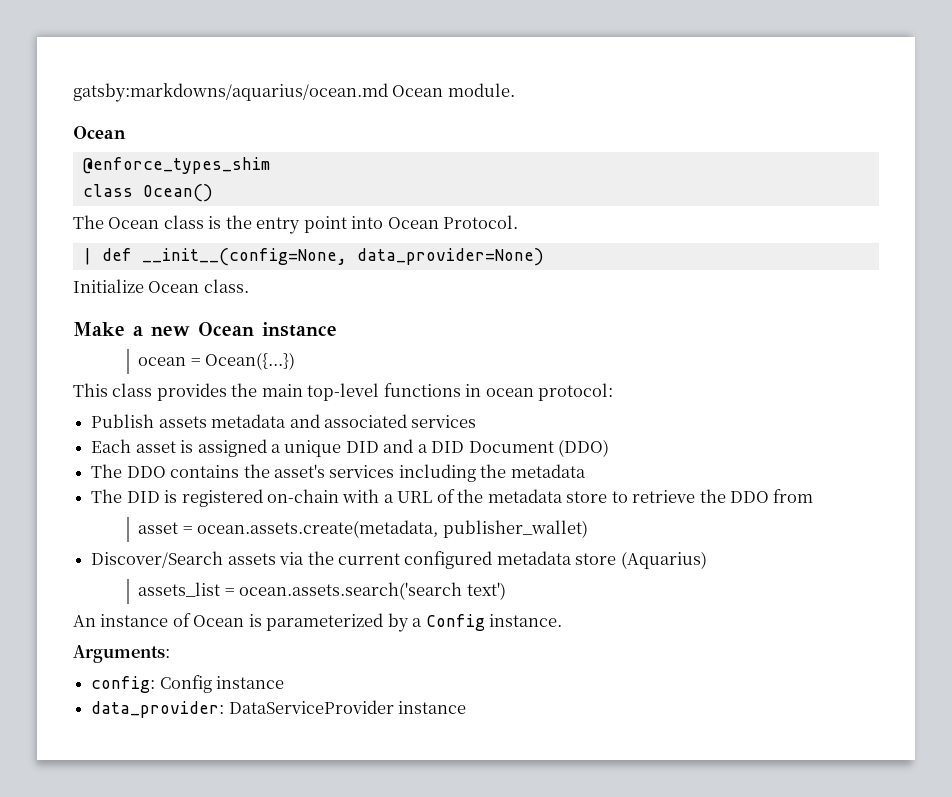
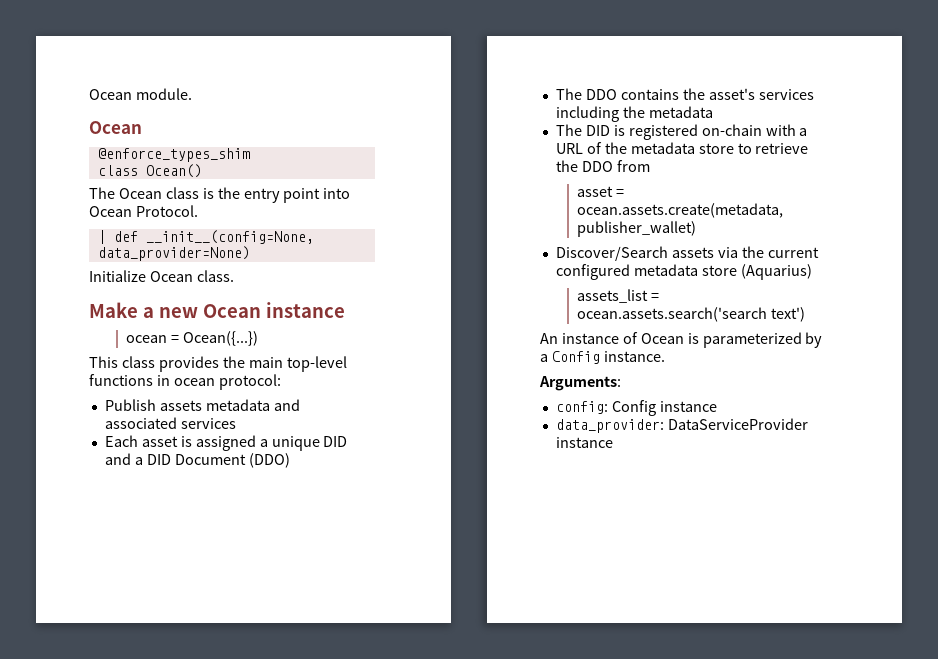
[73,83,388,102] gatsby:markdowns/aquarius/ocean.md -> (89, 94) none

